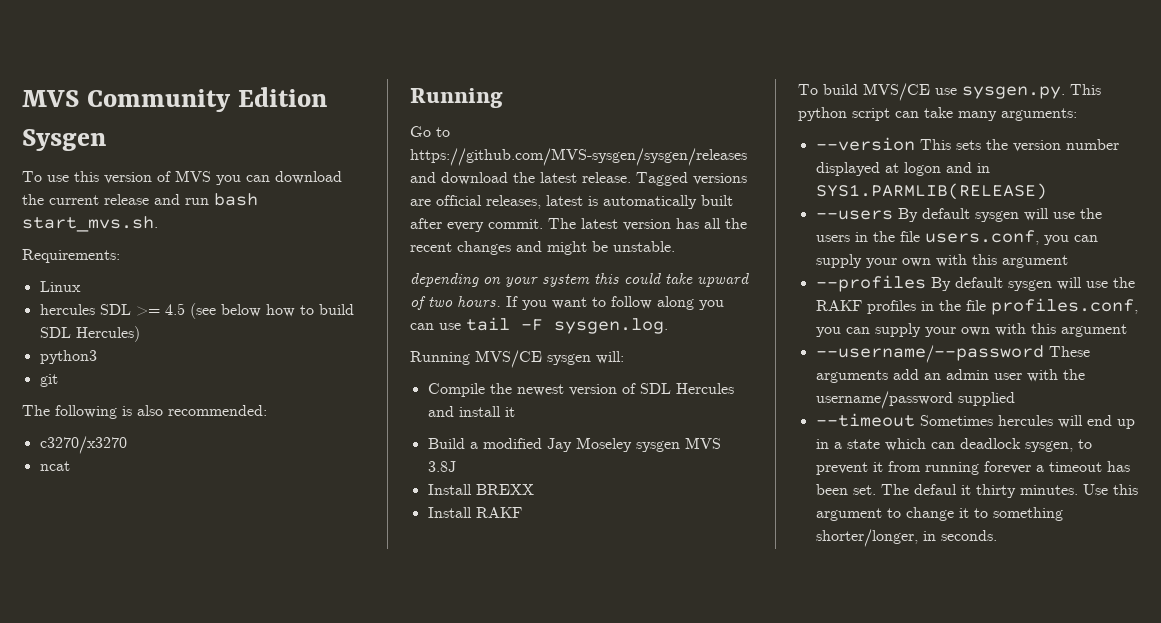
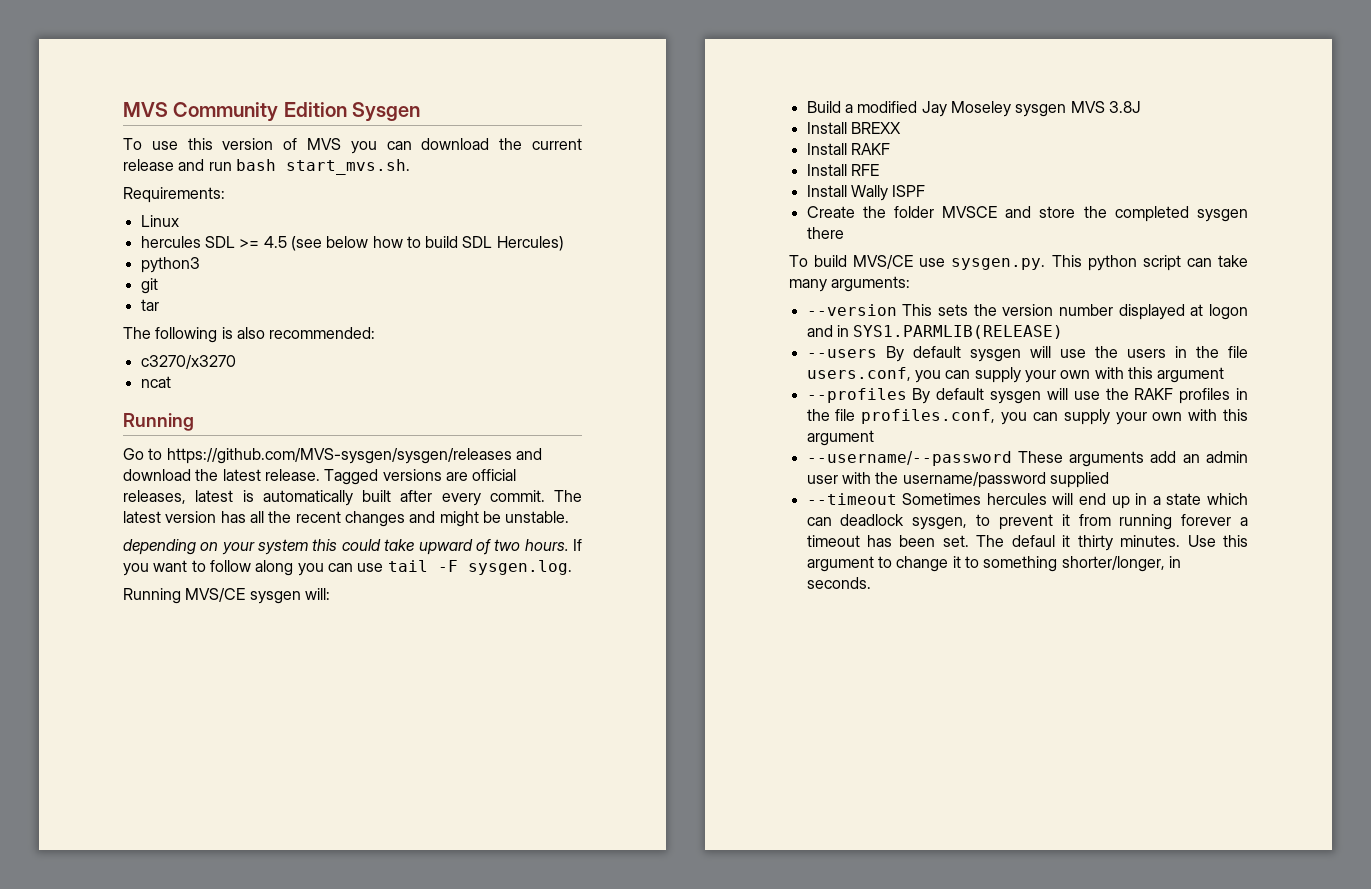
(58, 380) none -> [140,299,159,311] // tar
[427,383,734,397] [427,406,515,417] // Compile the newest version of SDL Hercules and install it -> (330, 594) none
(522, 512) none -> [806,164,879,176] [806,185,926,201] [806,206,1248,222] [806,227,844,239] // Install RFE // Install Wally ISPF // Create the folder MVSCE and store the completed sysgen there

